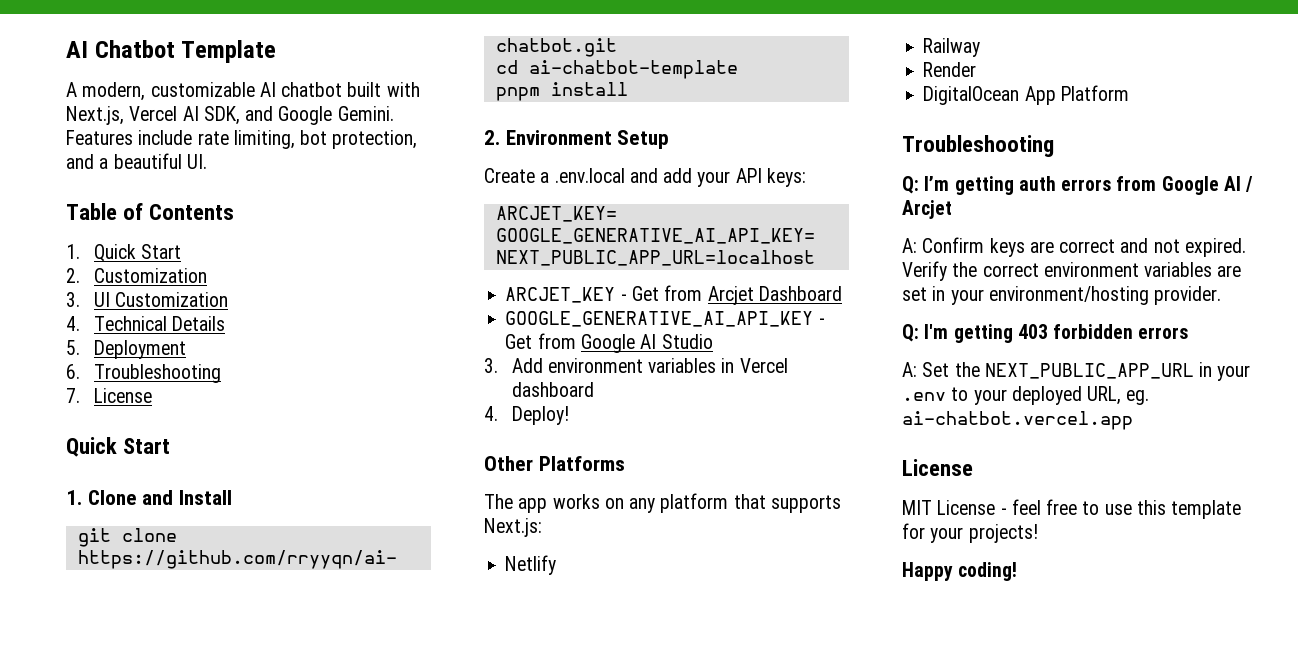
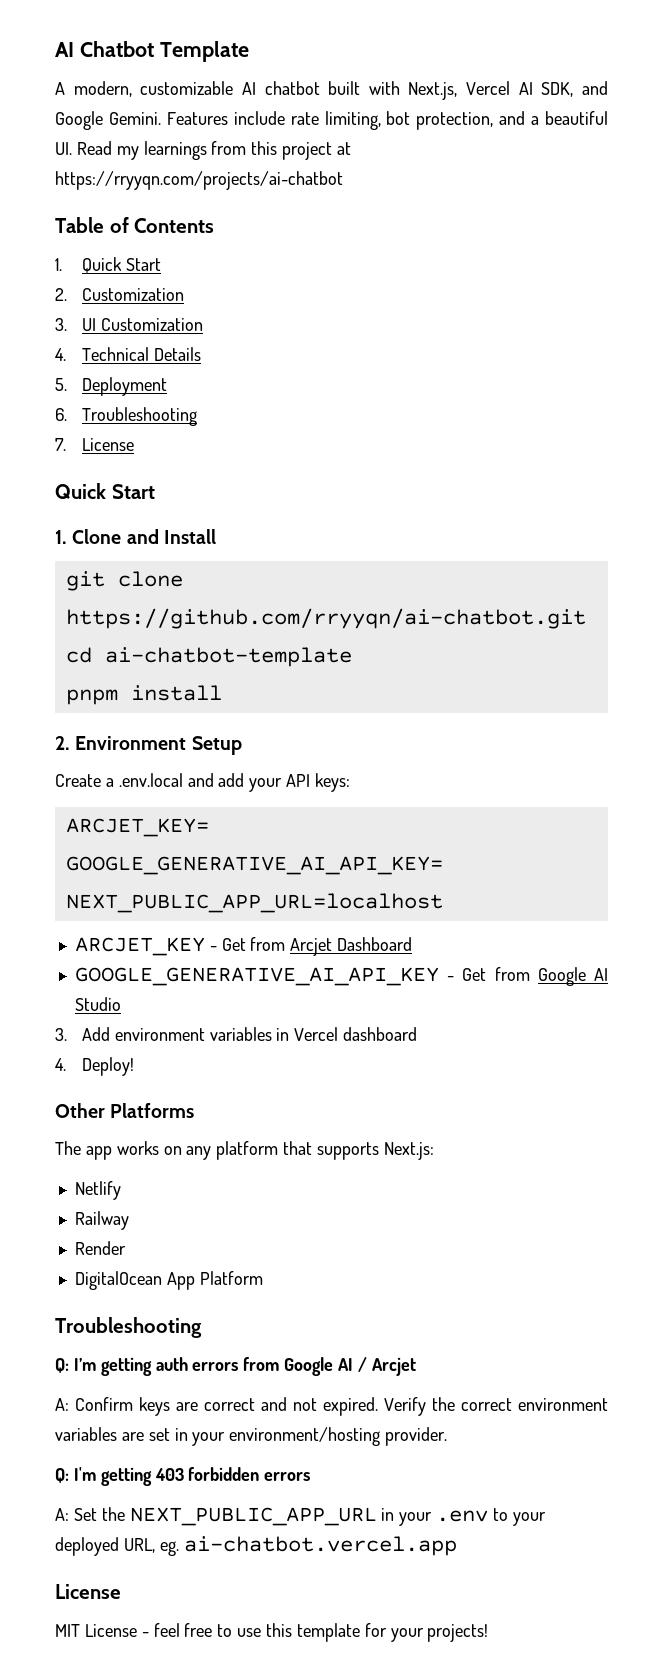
(207, 161) none -> [76,141,352,160] [55,171,343,190] Read my learnings from this project at https://rryyqn.com/projects/ai-chatbot
[902,562,1018,581] // Happy coding! -> (489, 1633) none

